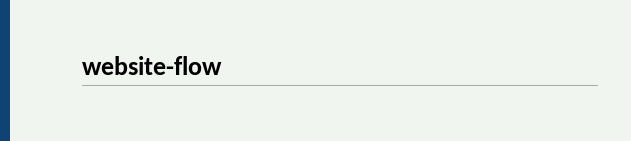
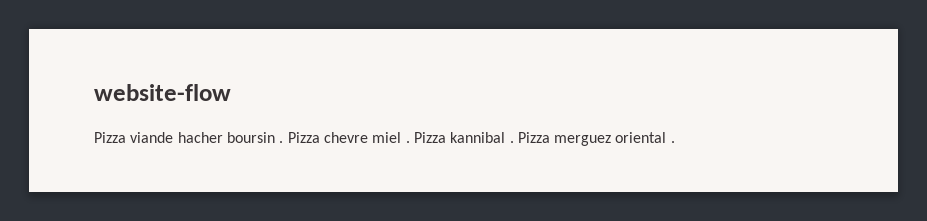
(222, 65) none -> [94,132,675,146] // Pizza viande hacher boursin . Pizza chevre miel . Pizza kannibal . Pizza merguez oriental .

